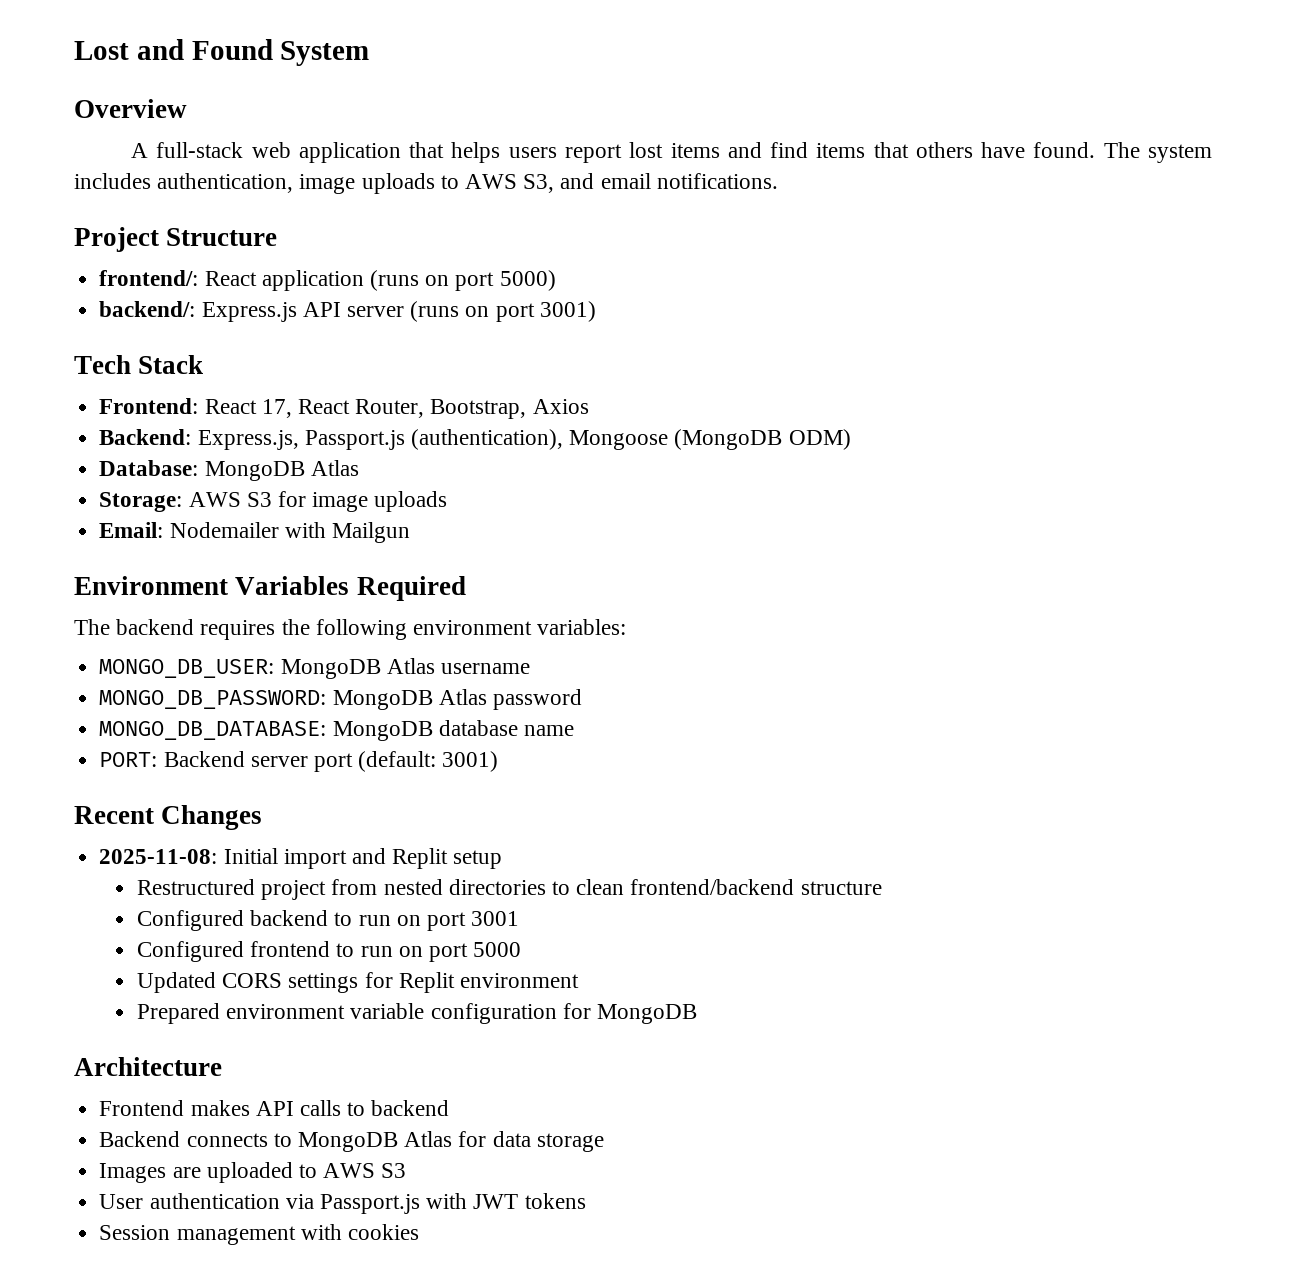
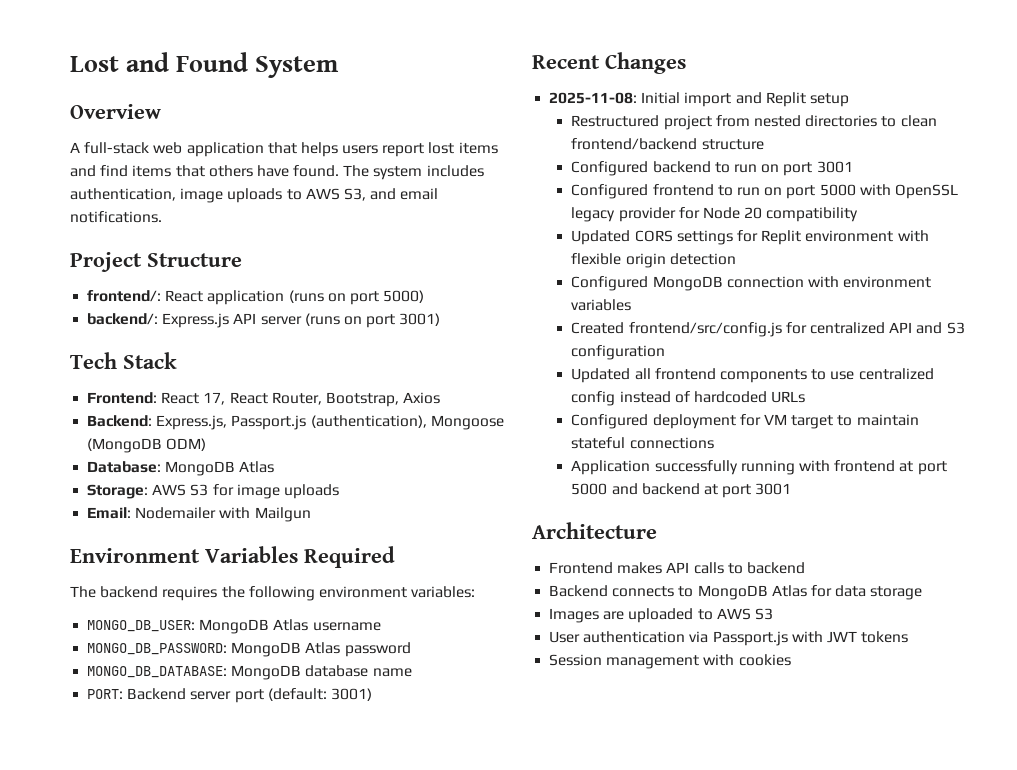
(522, 949) none -> [859,184,958,199] [571,207,859,222] with OpenSSL legacy provider for Node 20 compatibility
[136,1003,697,1024] // Prepared environment variable configuration for MongoDB -> [897,230,929,242] [571,253,736,268] [571,276,932,291] [571,299,632,311] [571,322,965,337] [571,345,666,360] [571,368,934,383] [571,391,806,406] [571,414,919,429] [571,437,714,449] [571,460,947,475] [571,483,792,498] with flexible origin detection // Configured MongoDB connection with environment variables // Created frontend/src/config.js for centralized API and S3 configuration // Updated all frontend components to use centralized config instead of hardcoded URLs // Configured deployment for VM target to maintain stateful connections // Application successfully running with frontend at port 5000 and backend at port 3001

